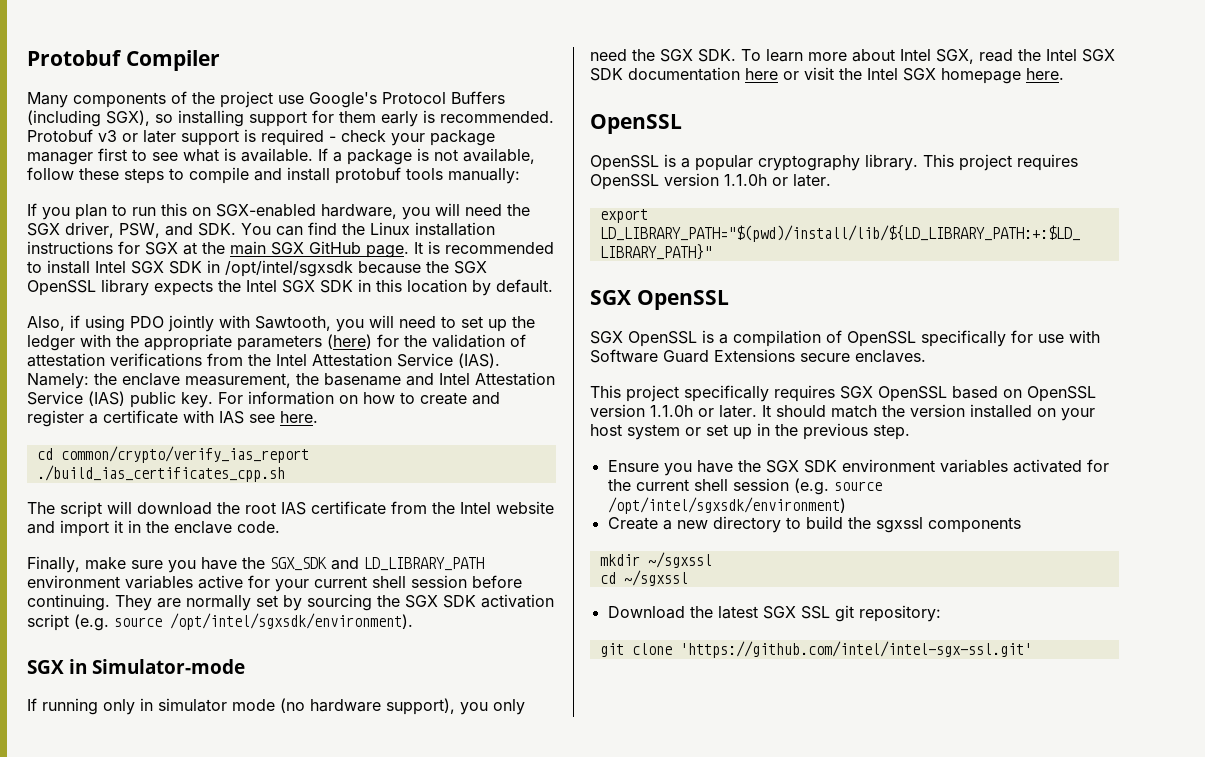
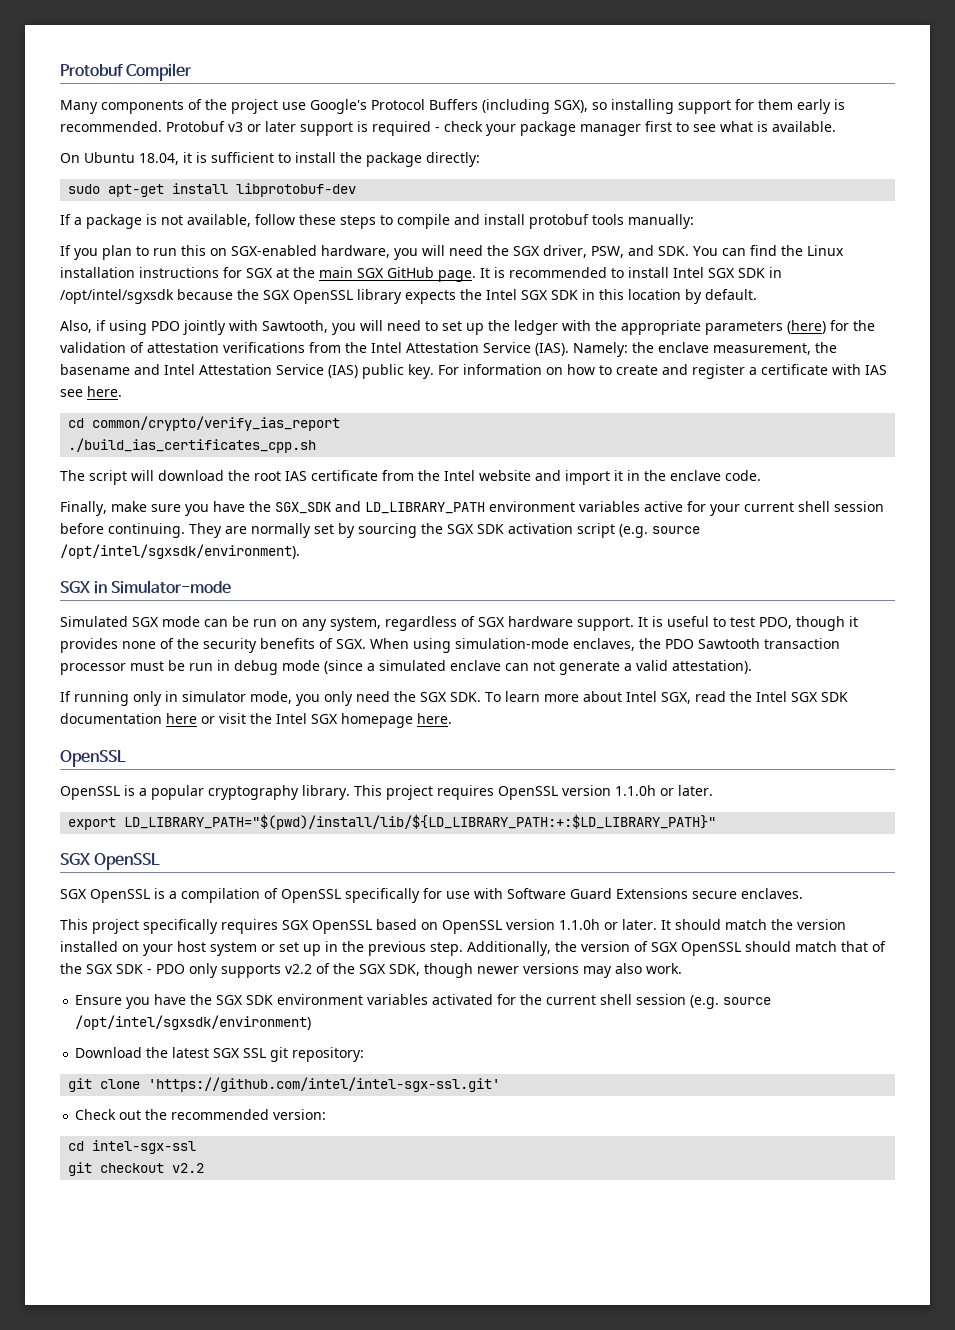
(313, 155) none -> [60,152,480,167] [68,183,357,197] // On Ubuntu 18.04, it is sufficient to install the package directly: // sudo apt-get install libprotobuf-dev //
(246, 666) none -> [60,616,858,631] [60,638,840,653] [60,660,752,675] // Simulated SGX mode can be run on any system, regardless of SGX hardware support. It is useful to test PDO, though it provides none of the security benefits of SGX. When using simulation-mode enclaves, the PDO Sawtooth transaction processor must be run in debug mode (since a simulated enclave can not generate a valid attestation).
[232,698,455,715] mode (no hardware support), -> [250,691,292,704] mode,
(910, 432) none -> [467,941,886,956] [60,963,682,978] Additionally, the version of SGX OpenSSL should match that of the SGX SDK - PDO only supports v2.2 of the SGX SDK, though newer versions may also work.
[607,516,1021,533] [599,552,712,568] [599,570,688,586] // Create a new directory to build the sgxssl components // mkdir ~/sgxssl // cd ~/sgxssl -> (312, 1022) none
(1032, 649) none -> [75,1109,327,1120] [68,1140,197,1154] [68,1162,205,1176] // Check out the recommended version: // cd intel-sgx-ssl // git checkout v2.2

